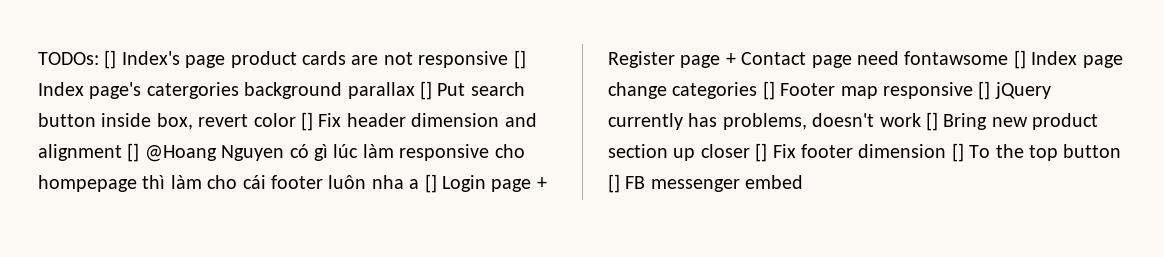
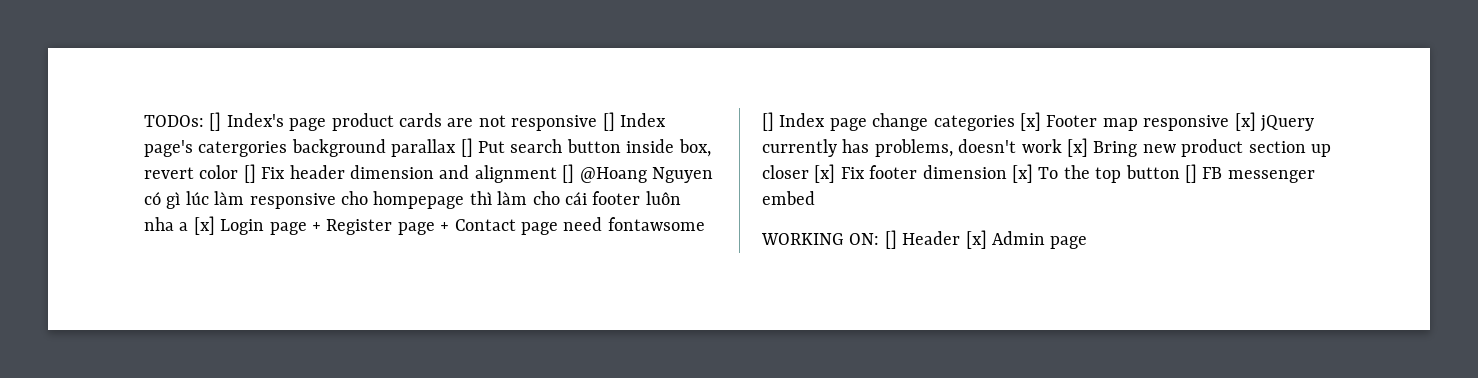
[424,174,437,193] [] -> [193,216,215,235] [x]
[762,81,775,100] [] -> [1020,112,1041,131] [x]
[978,81,991,100] [] -> [1234,112,1256,131] [x]
[926,112,938,131] [] -> [1067,138,1088,157] [x]
[755,143,768,162] [] -> [814,164,836,183] [x]
[951,143,964,162] [] -> [1012,164,1033,183] [x]
(804, 182) none -> [761,230,1088,249] // WORKING ON: [] Header [x] Admin page

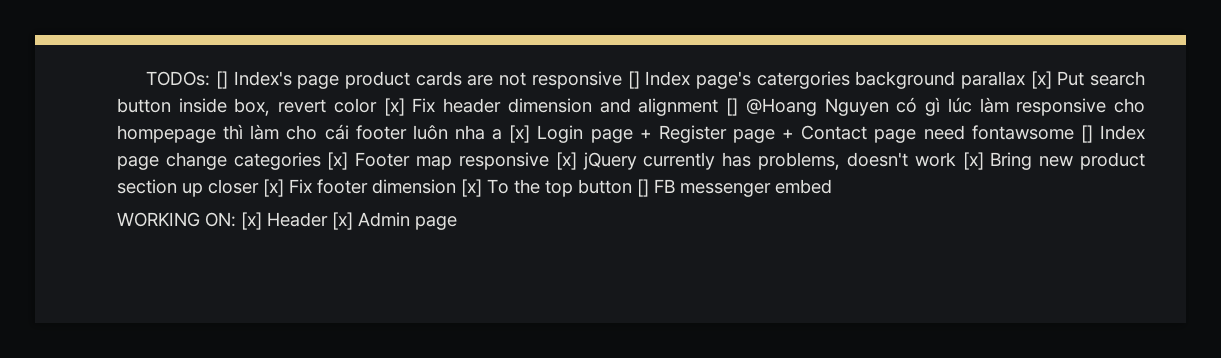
[460,138,473,157] [] -> [1030,71,1052,89] [x]
[243,164,256,183] [] -> [383,98,405,116] [x]
[884,230,897,249] [] -> [241,212,262,230] [x]

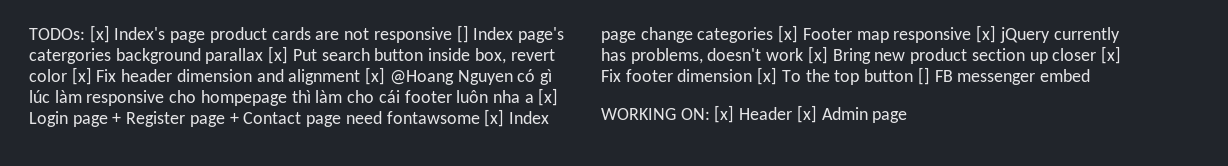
[216,71,229,89] [] -> [89,25,110,43] [x]
[726,98,739,116] [] -> [365,67,386,85] [x]
[1080,125,1093,143] [] -> [484,109,505,127] [x]

